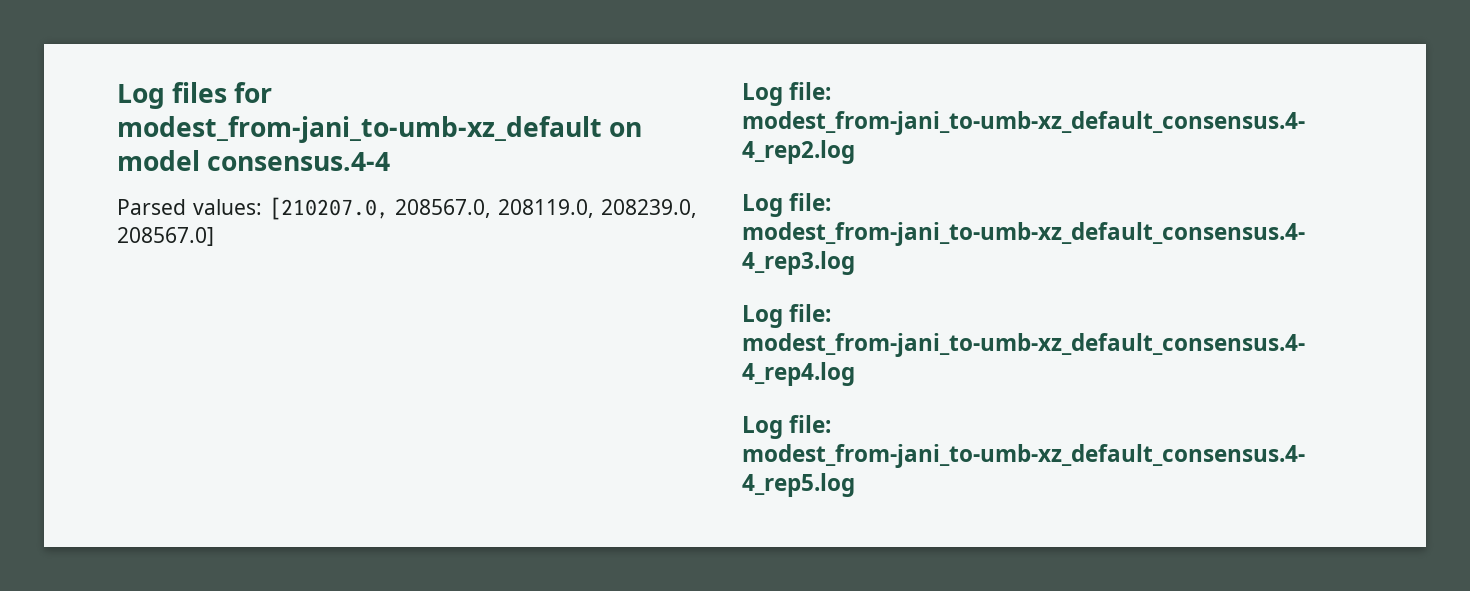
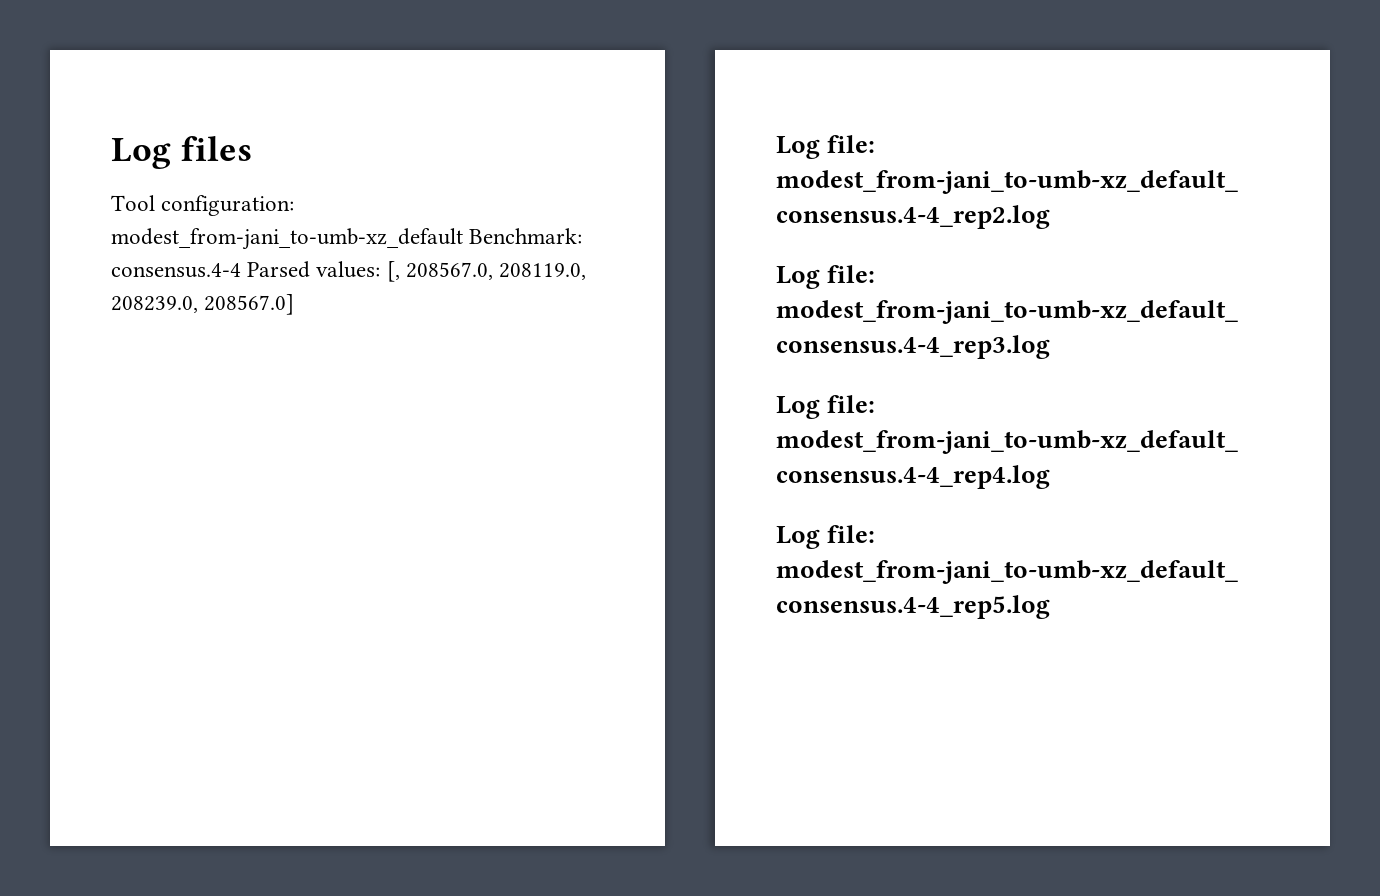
[234,82,273,103] [117,116,643,143] [117,150,200,171] for modest_from-jani_to-umb-xz_default on model -> [111,195,295,216] [111,228,583,250] // Tool configuration: modest_from-jani_to-umb-xz_default Benchmark:
(391, 161) // -> (241, 270) none
[268,197,389,220] [210207.0, -> [386,261,400,282] [,

